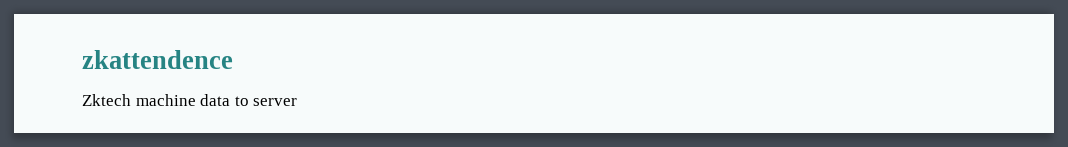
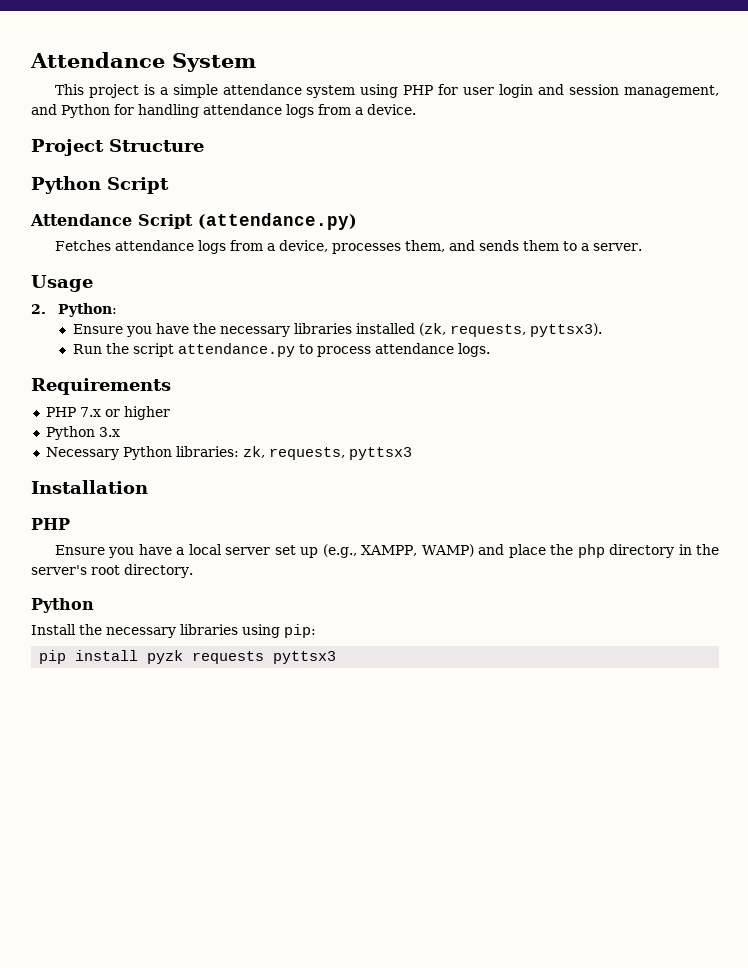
[82,50,233,69] [82,94,298,106] zkattendence // Zktech machine data to server -> [30,52,256,72] [54,84,720,98] [31,104,416,118] [31,139,204,156] [31,176,169,194] [30,213,357,230] [54,240,642,254] [31,275,93,292] [31,303,117,317] [72,323,602,337] [72,343,490,357] [31,378,171,395] [45,406,170,420] [45,426,120,440] [45,446,412,460] [31,480,148,494] [31,518,70,530] [54,544,720,558] [31,564,193,578] [31,598,94,613] [31,624,316,638] [39,650,337,664] Attendance System // This project is a simple attendance system using PHP for user login and session management, and Python for handling attendance logs from a device. // Project Structure // Python Script // Attendance Script (attendance.py) // Fetches attendance logs from a device, processes them, and sends them to a server. // Usage // 2. Python: // Ensure you have the necessary libraries installed (zk, requests, pyttsx3). // Run the script attendance.py to process attendance logs. // Requirements // PHP 7.x or higher // Python 3.x // Necessary Python libraries: zk, requests, pyttsx3 // Installation // PHP // Ensure you have a local server set up (e.g., XAMPP, WAMP) and place the php directory in the server's root directory. // Python // Install the necessary libraries using pip: // pip install pyzk requests pyttsx3

